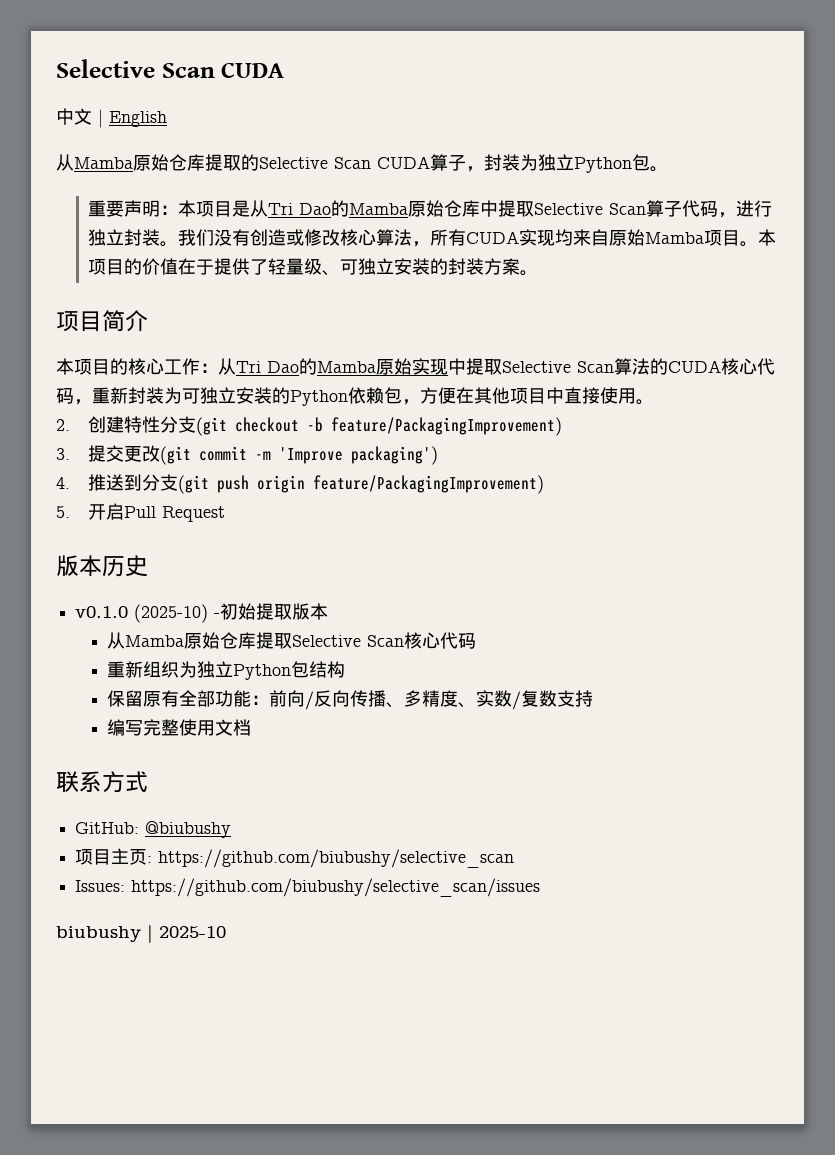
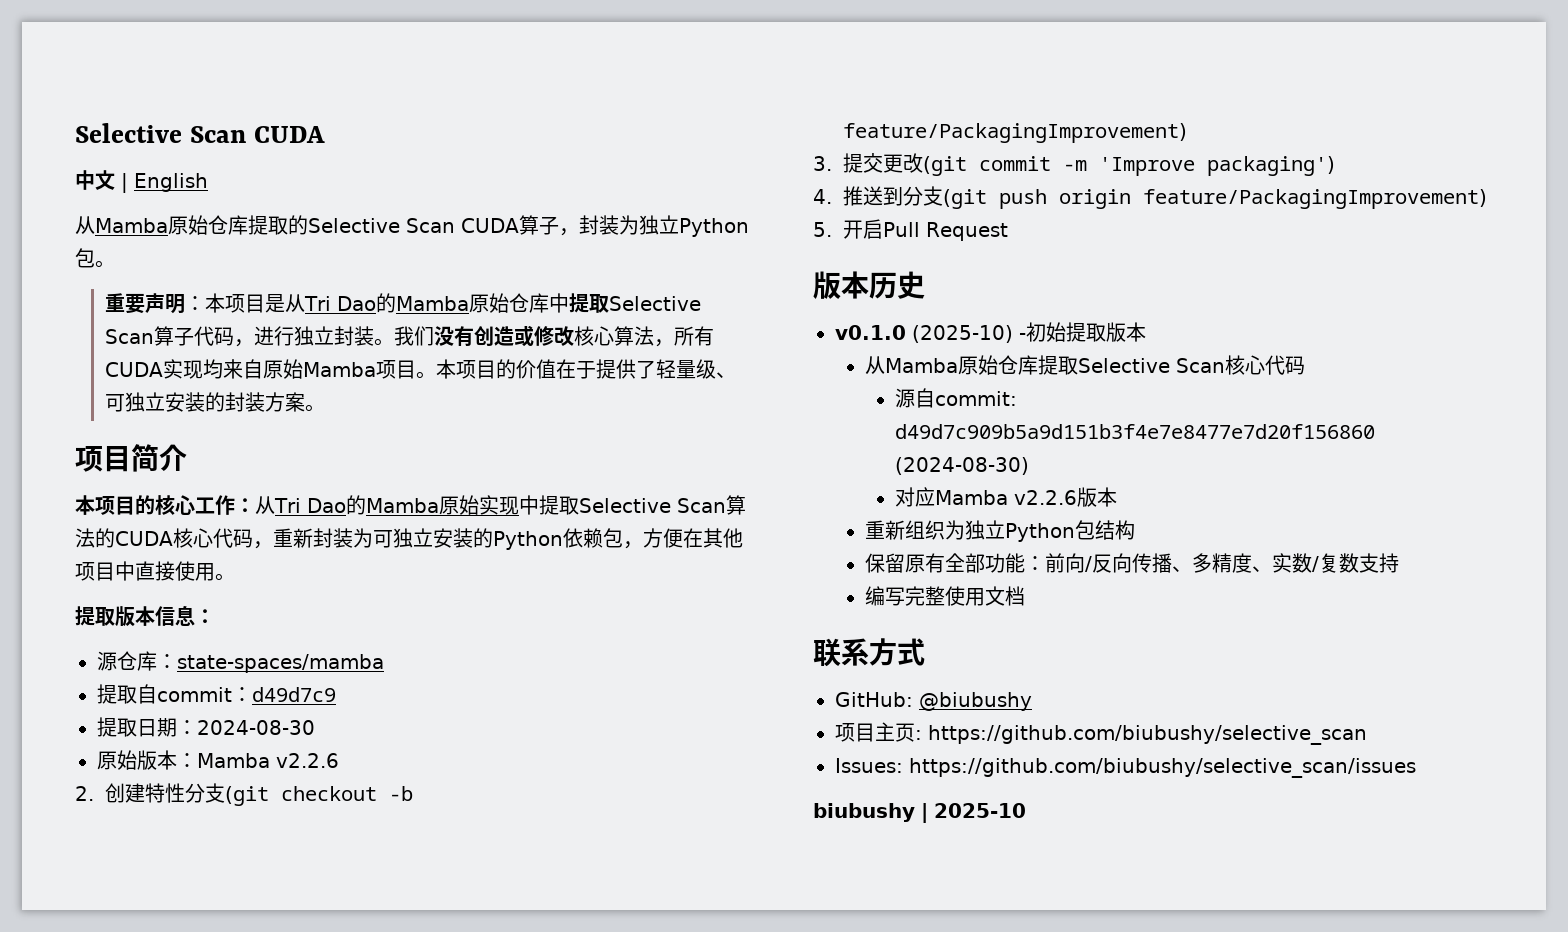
(654, 402) none -> [75,605,215,627] [97,651,384,673] [97,684,336,704] [97,717,315,737] [97,750,339,770] // 提取版本信息： // 源仓库：state-spaces/mamba // 提取自commit：d49d7c9 // 提取日期：2024-08-30 // 原始版本：Mamba v2.2.6
(477, 641) none -> [894,388,1017,408] [894,424,1375,439] [894,457,1029,475] [894,487,1117,507] // 源自commit: d49d7c909b5a9d151b3f4e7e8477e7d20f156860 (2024-08-30) // 对应Mamba v2.2.6版本

